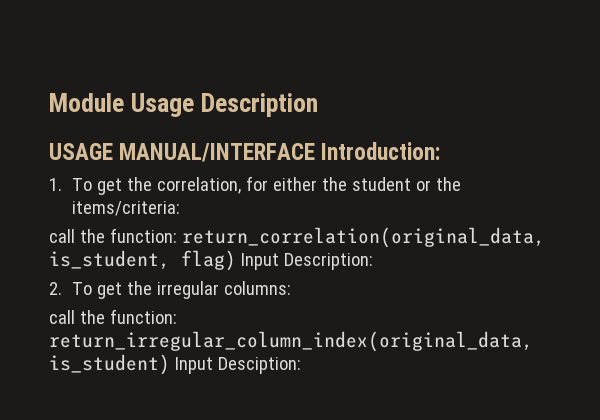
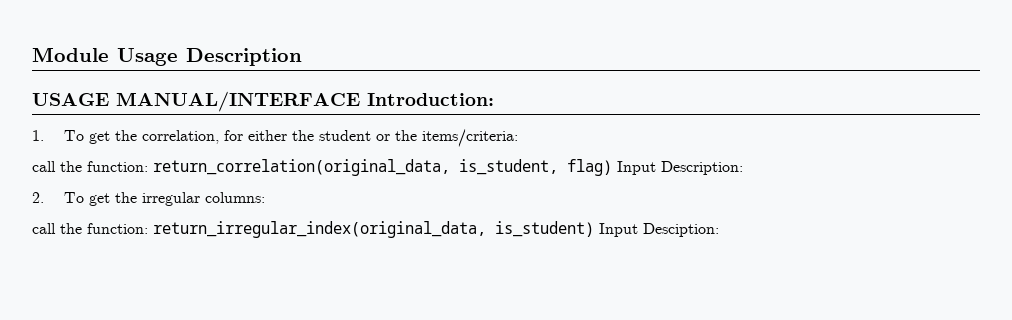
[49,331,533,352] return_irregular_column_index(original_data, -> [153,221,486,238] return_irregular_index(original_data,

